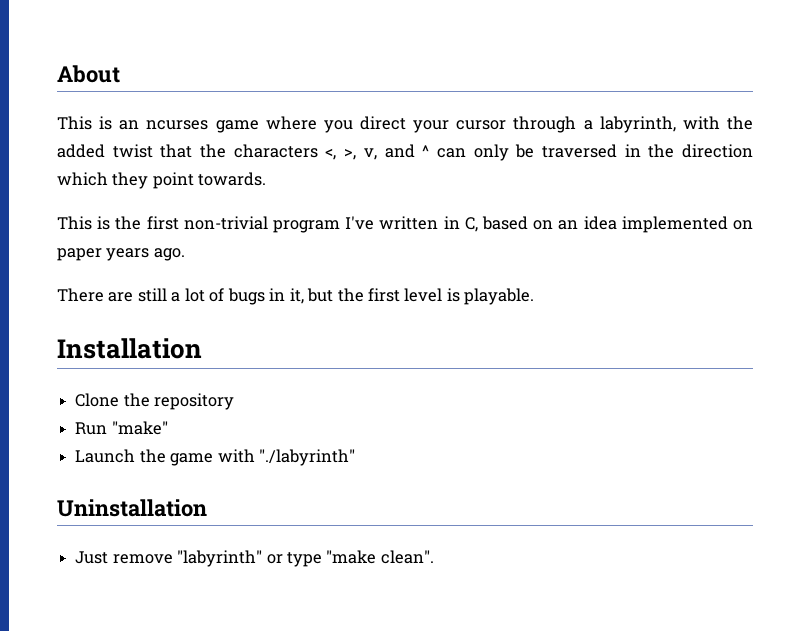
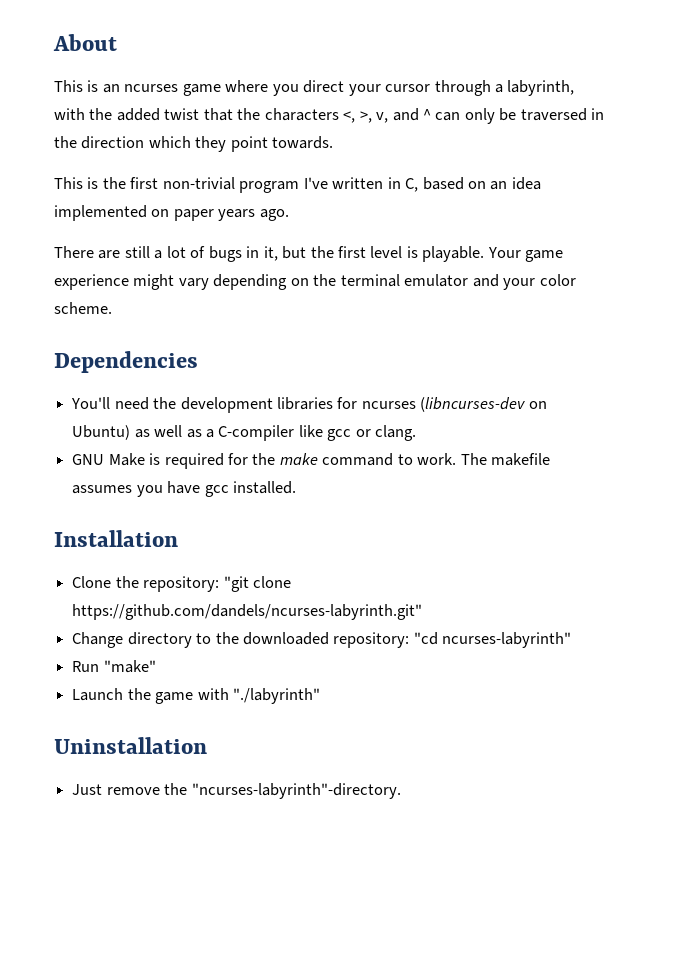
[57,338,202,359] [75,393,235,410] // Installation // Clone the repository -> [487,247,564,262] [54,274,576,290] [54,302,112,314] [54,351,198,373] [71,397,547,413] [72,425,417,441] [72,453,551,469] [72,481,296,497] [54,530,178,547] [72,576,291,592] [72,604,423,620] [72,632,572,648] Your game experience might vary depending on the terminal emulator and your color scheme. // Dependencies // You'll need the development libraries for ncurses (libncurses-dev on Ubuntu) as well as a C-compiler like gcc or clang. // GNU Make is required for the make command to work. The makefile assumes you have gcc installed. // Installation // Clone the repository: "git clone https://github.com/dandels/ncurses-labyrinth.git" // Change directory to the downloaded repository: "cd ncurses-labyrinth"
[177,550,434,567] "labyrinth" or type "make clean". -> [164,783,401,799] the "ncurses-labyrinth"-directory.

